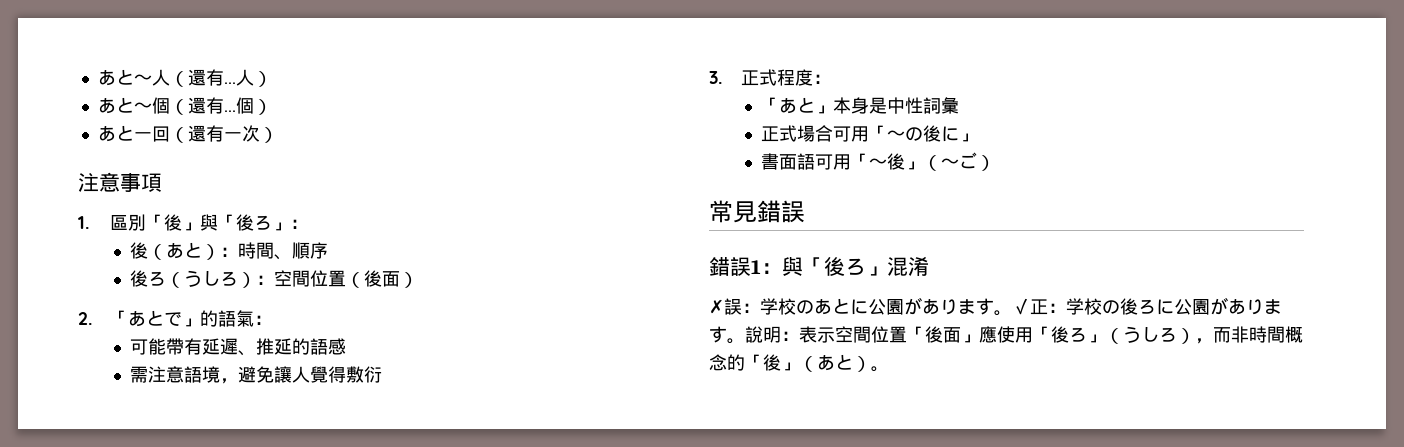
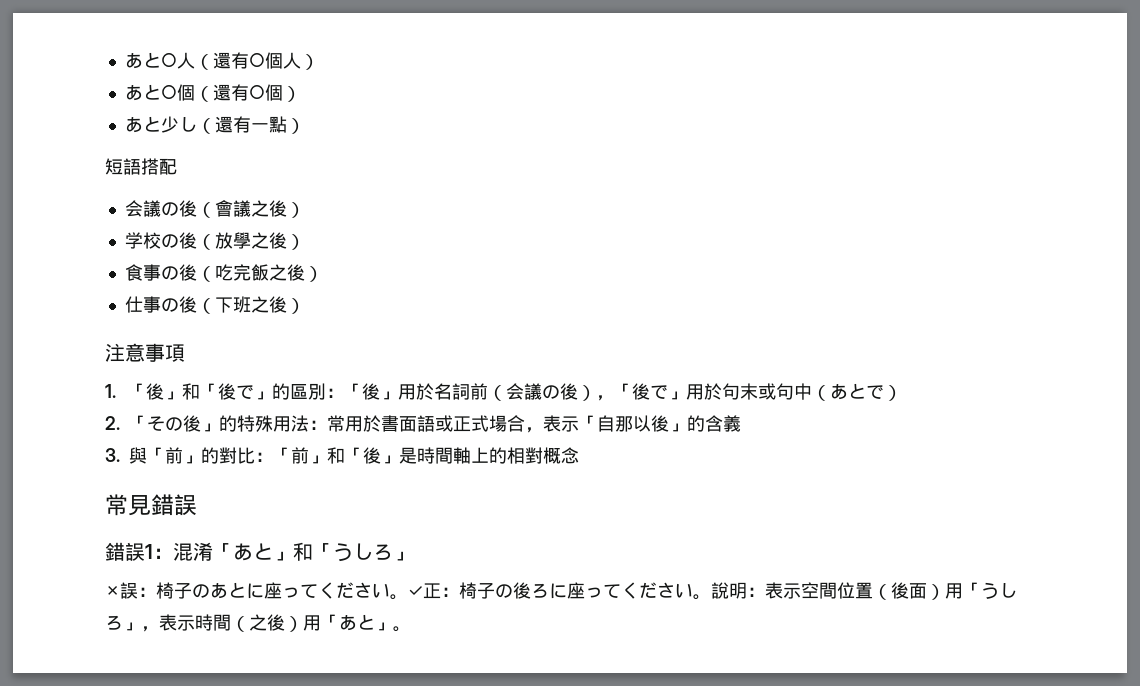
[97,69,152,86] あと〜 -> [124,52,177,69] あと○
[223,82,236,84] ... -> [248,52,283,69] ○個
[133,102,152,112] 〜 -> [160,85,177,99] ○
[223,110,236,112] ... -> [248,85,265,99] ○
[133,126,170,142] 一回 -> [160,116,197,133] 少し
[241,125,278,143] [78,172,162,192] [78,214,308,231] [129,242,328,260] [129,270,418,288] [78,310,272,327] [129,338,346,356] [129,366,382,384] [709,69,831,86] [760,97,959,114] [760,125,977,142] [760,152,995,171] 次） // 注意事項 // 1.區別「後」與「後ろ」： // 後（あと）：時間、順序 // 後ろ（うしろ）：空間位置（後面） // 2.「あとで」的語氣： // 可能帶有延遲、推延的語感 // 需注意語境，避免讓人覺得敷衍 // 3.正式程度： // 「あと」本身是中性詞彙 // 正式場合可用「〜の後に」 // 書面語可用「〜後」（〜ご） -> [268,116,305,134] [105,158,177,175] [124,200,305,218] [124,232,305,250] [124,264,323,282] [124,296,305,314] [105,343,185,362] [105,383,902,401] [105,415,741,433] [105,447,579,464] 點） // 短語搭配 // 会議の後（會議之後） // 学校の後（放學之後） // 食事の後（吃完飯之後） // 仕事の後（下班之後） // 注意事項 // 1.「後」和「後で」的區別：「後」用於名詞前（会議の後），「後で」用於句末或句中（あとで） // 2.「その後」的特殊用法：常用於書面語或正式場合，表示「自那以後」的含義 // 3.與「前」的對比：「前」和「後」是時間軸上的相對概念
[782,256,929,276] 與「後ろ」混淆 -> [173,542,413,562] 混淆「あと」和「うしろ」
[760,298,796,315] 学校 -> [156,582,192,599] 椅子
[868,297,994,315] 公園があります -> [264,582,390,599] 座ってください
[1066,298,1102,315] 学校 -> [459,582,495,599] 椅子
[1174,297,1282,315] [709,326,727,343] 公園があります -> [567,582,693,599] 座ってください
[907,326,1303,344] [709,354,871,372] 「後面」應使用「後ろ」（うしろ），而非時間概念的「後」（あと） -> [873,582,1017,600] [105,614,393,632] （後面）用「うしろ」，表示時間（之後）用「あと」

